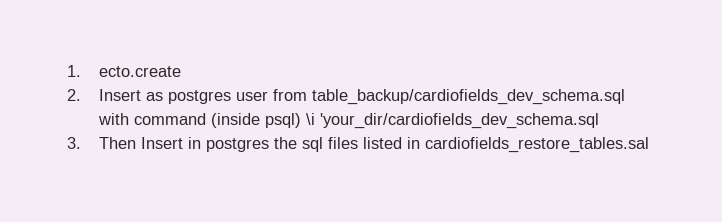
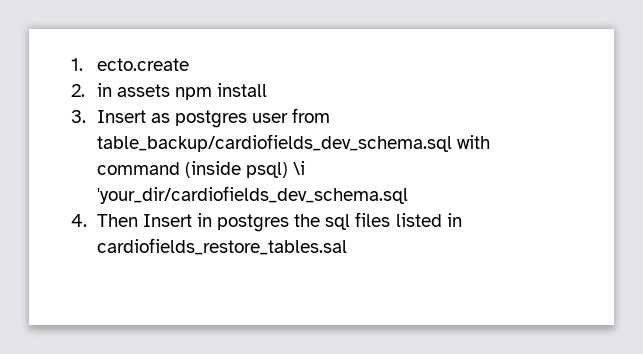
(81, 95) none -> [96,83,268,100] [71,110,86,123] in assets npm install // 3.
[67,137,81,149] 3. -> [71,214,87,227] 4.

